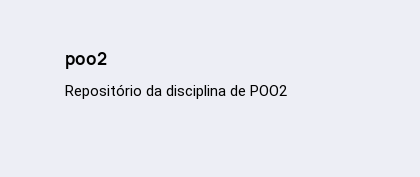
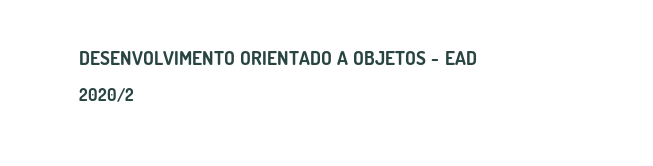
[65,52,107,69] [65,84,288,99] poo2 // Repositório da disciplina de POO2 -> [79,51,477,65] [79,88,134,102] DESENVOLVIMENTO ORIENTADO A OBJETOS - EAD // 2020/2

